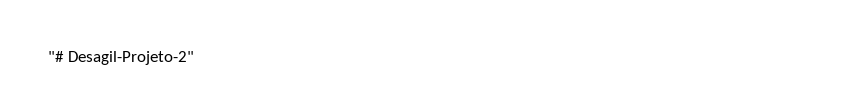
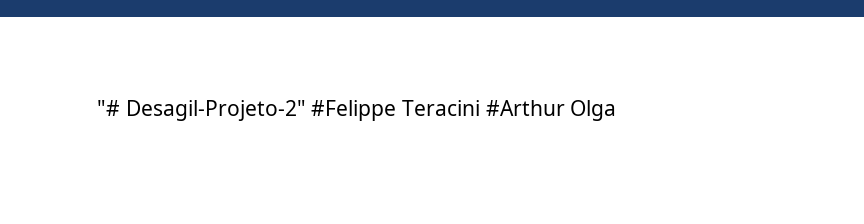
(194, 58) none -> [311,100,617,121] #Felippe Teracini #Arthur Olga

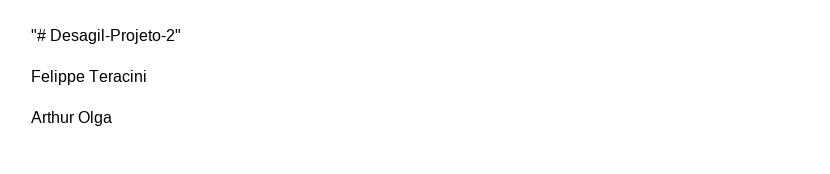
[311,100,397,121] #Felippe -> [31,70,85,85] // Felippe
[485,100,565,116] #Arthur -> [31,111,75,123] // Arthur

